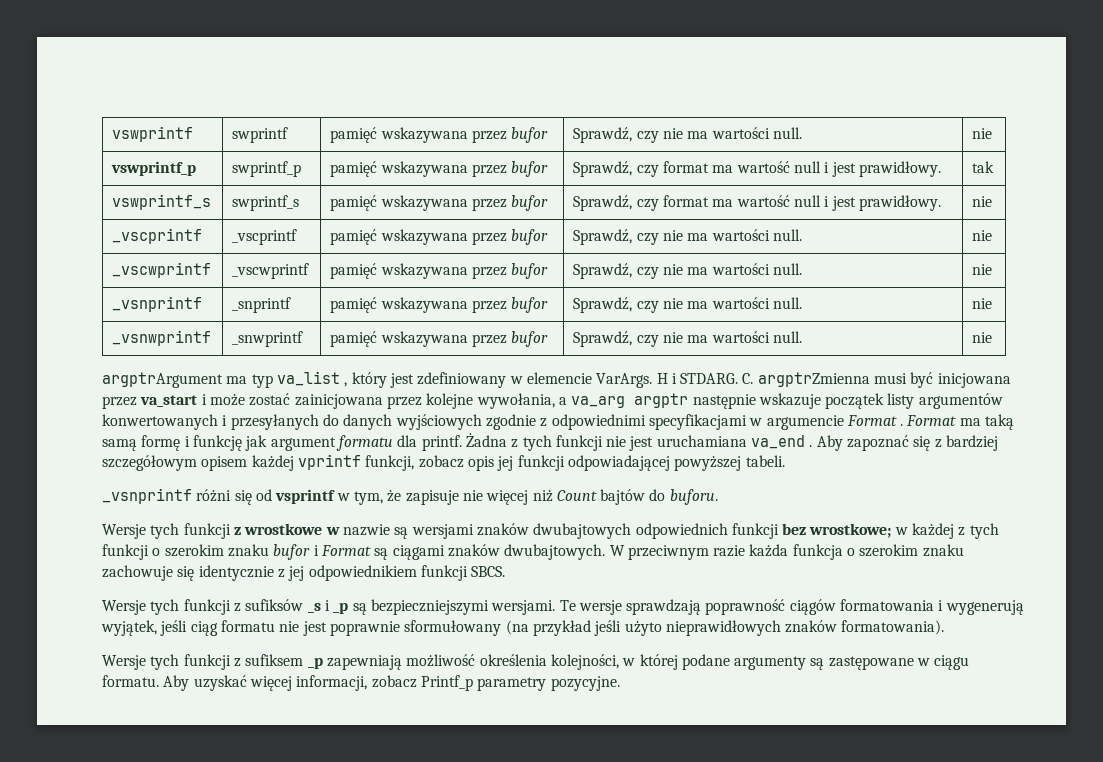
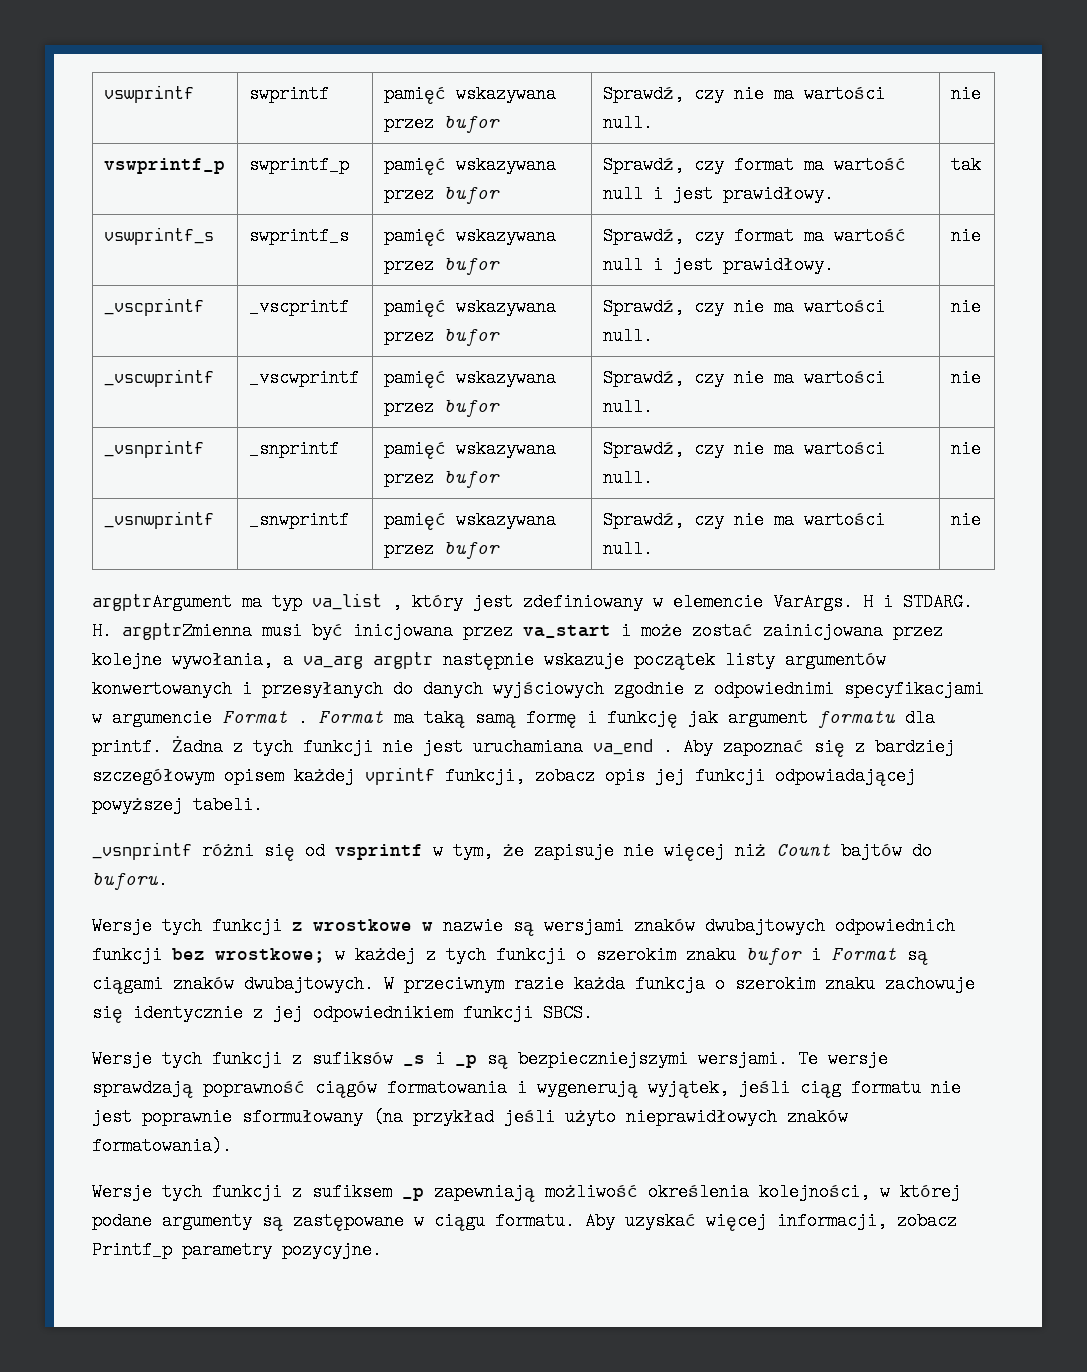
[742,373,754,384] C. -> [92,622,112,640] H.

